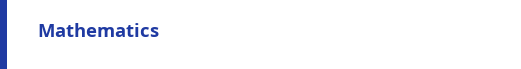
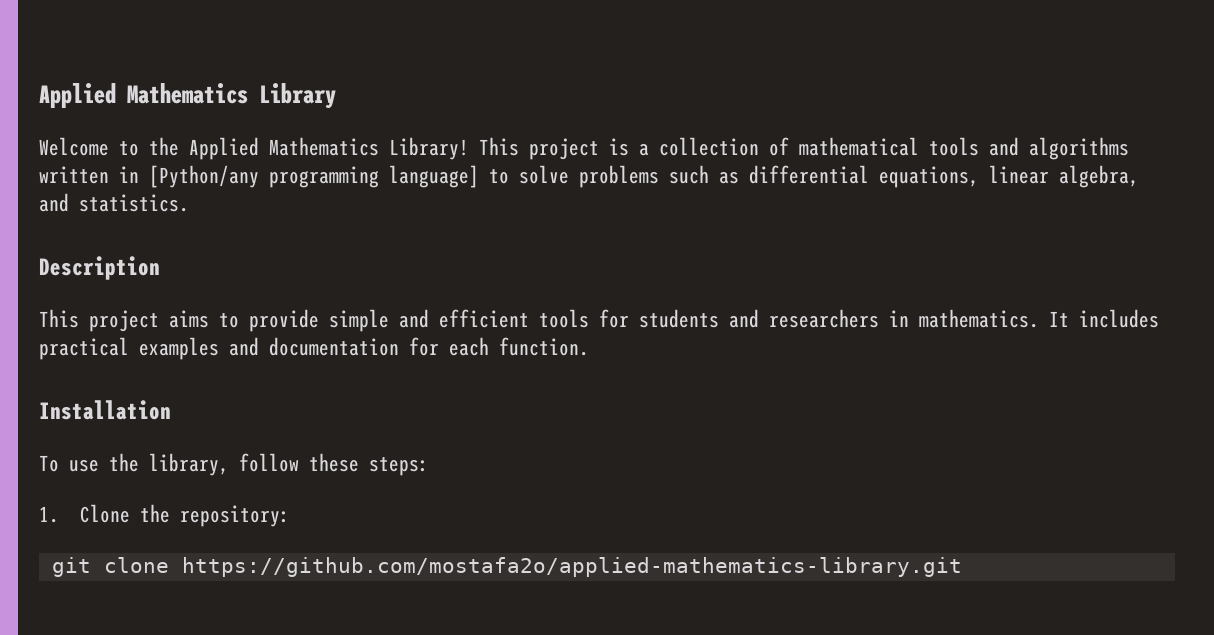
[38,23,159,37] Mathematics -> [39,83,336,109] [39,137,1129,160] [39,165,1139,188] [39,193,189,212] [39,256,160,280] [39,309,1159,332] [39,337,589,360] [39,400,171,420] [39,453,429,476] [39,504,291,527] [51,557,962,577] Applied Mathematics Library // Welcome to the Applied Mathematics Library! This project is a collection of mathematical tools and algorithms written in [Python/any programming language] to solve problems such as differential equations, linear algebra, and statistics. // Description // This project aims to provide simple and efficient tools for students and researchers in mathematics. It includes practical examples and documentation for each function. // Installation // To use the library, follow these steps: // 1. Clone the repository: // git clone https://github.com/mostafa2o/applied-mathematics-library.git

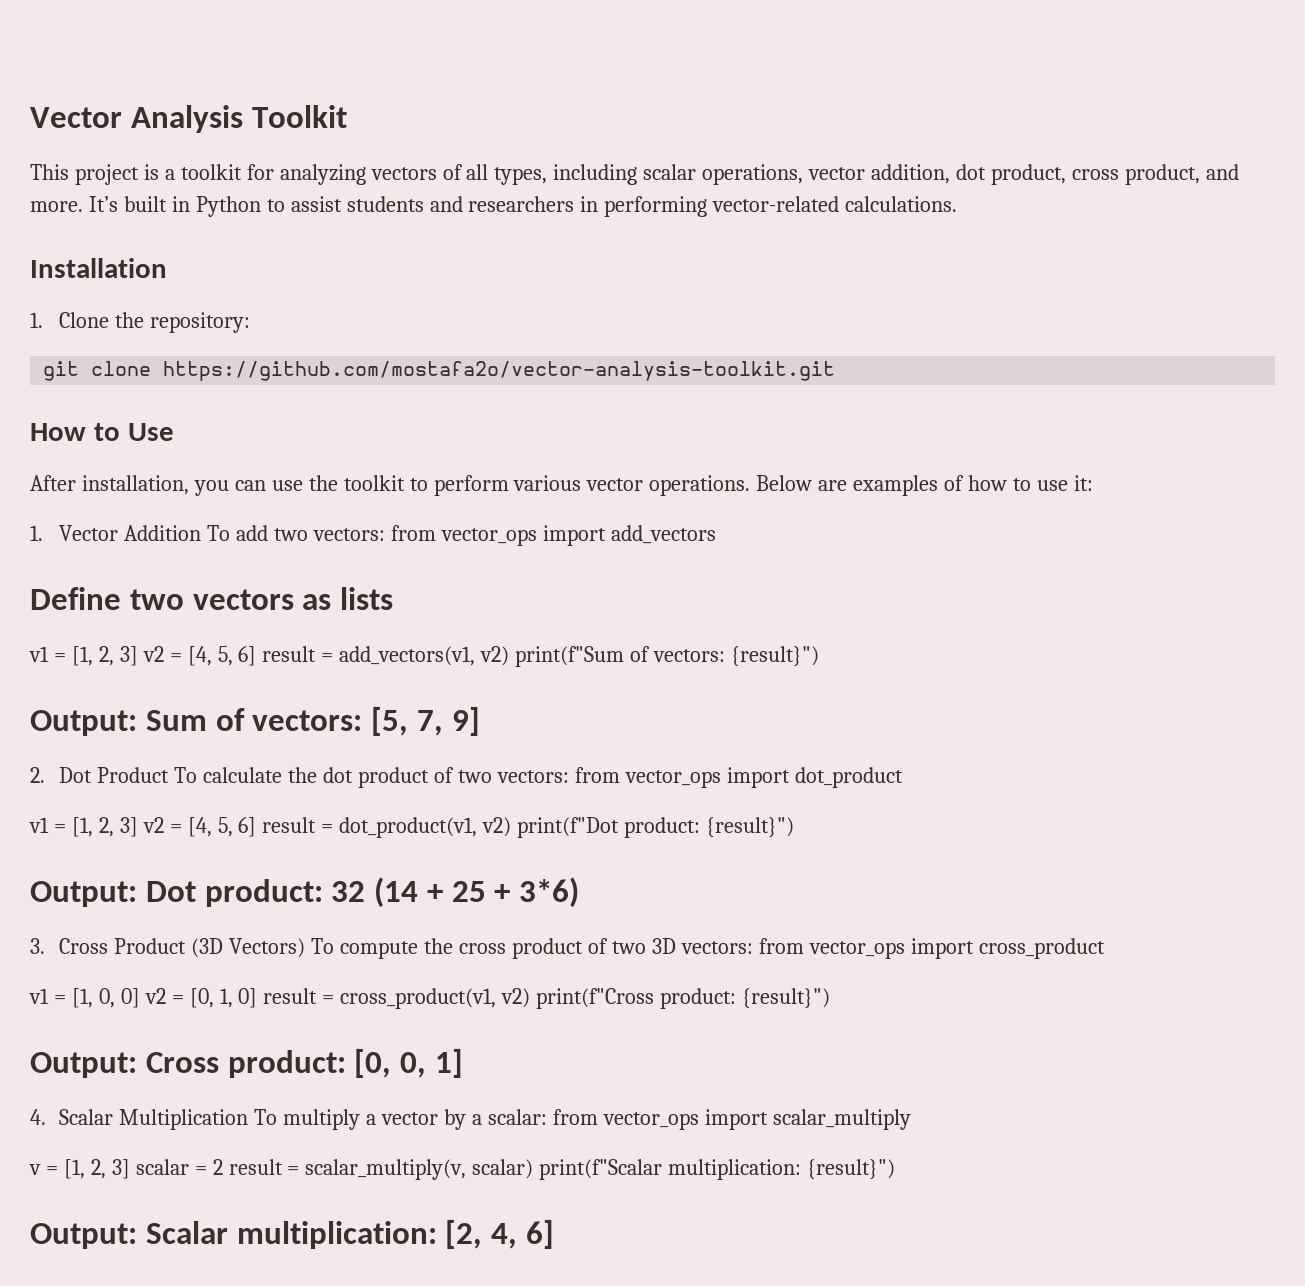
[39,83,336,109] [39,137,1129,160] [39,165,1139,188] [39,193,189,212] [39,256,160,280] [39,309,1159,332] [39,337,589,360] [39,400,171,420] [39,453,429,476] Applied Mathematics Library // Welcome to the Applied Mathematics Library! This project is a collection of mathematical tools and algorithms written in [Python/any programming language] to solve problems such as differential equations, linear algebra, and statistics. // Description // This project aims to provide simple and efficient tools for students and researchers in mathematics. It includes practical examples and documentation for each function. // Installation // To use the library, follow these steps: -> [30,105,347,133] [30,164,1239,185] [30,196,958,217] [30,258,167,278] Vector Analysis Toolkit // This project is a toolkit for analyzing vectors of all types, including scalar operations, vector addition, dot product, cross product, and more. It’s built in Python to assist students and researchers in performing vector-related calculations. // Installation
[181,557,962,577] https://github.com/mostafa2o/applied-mathematics-library.git -> [163,361,836,381] [30,423,174,441] [30,475,1093,496] [30,525,716,546] [30,587,394,610] [29,646,819,667] [30,706,480,736] [30,767,903,788] [29,817,795,838] [30,877,580,907] [30,938,1105,959] [29,988,831,1009] [30,1048,463,1078] [30,1109,911,1130] [29,1159,896,1180] [30,1219,554,1249] https://github.com/mostafa2o/vector-analysis-toolkit.git // How to Use // After installation, you can use the toolkit to perform various vector operations. Below are examples of how to use it: // 1. Vector Addition To add two vectors: from vector_ops import add_vectors // Define two vectors as lists // v1 = [1, 2, 3] v2 = [4, 5, 6] result = add_vectors(v1, v2) print(f"Sum of vectors: {result}") // Output: Sum of vectors: [5, 7, 9] // 2. Dot Product To calculate the dot product of two vectors: from vector_ops import dot_product // v1 = [1, 2, 3] v2 = [4, 5, 6] result = dot_product(v1, v2) print(f"Dot product: {result}") // Output: Dot product: 32 (14 + 25 + 3*6) // 3. Cross Product (3D Vectors) To compute the cross product of two 3D vectors: from vector_ops import cross_product // v1 = [1, 0, 0] v2 = [0, 1, 0] result = cross_product(v1, v2) print(f"Cross product: {result}") // Output: Cross product: [0, 0, 1] // 4. Scalar Multiplication To multiply a vector by a scalar: from vector_ops import scalar_multiply // v = [1, 2, 3] scalar = 2 result = scalar_multiply(v, scalar) print(f"Scalar multiplication: {result}") // Output: Scalar multiplication: [2, 4, 6]

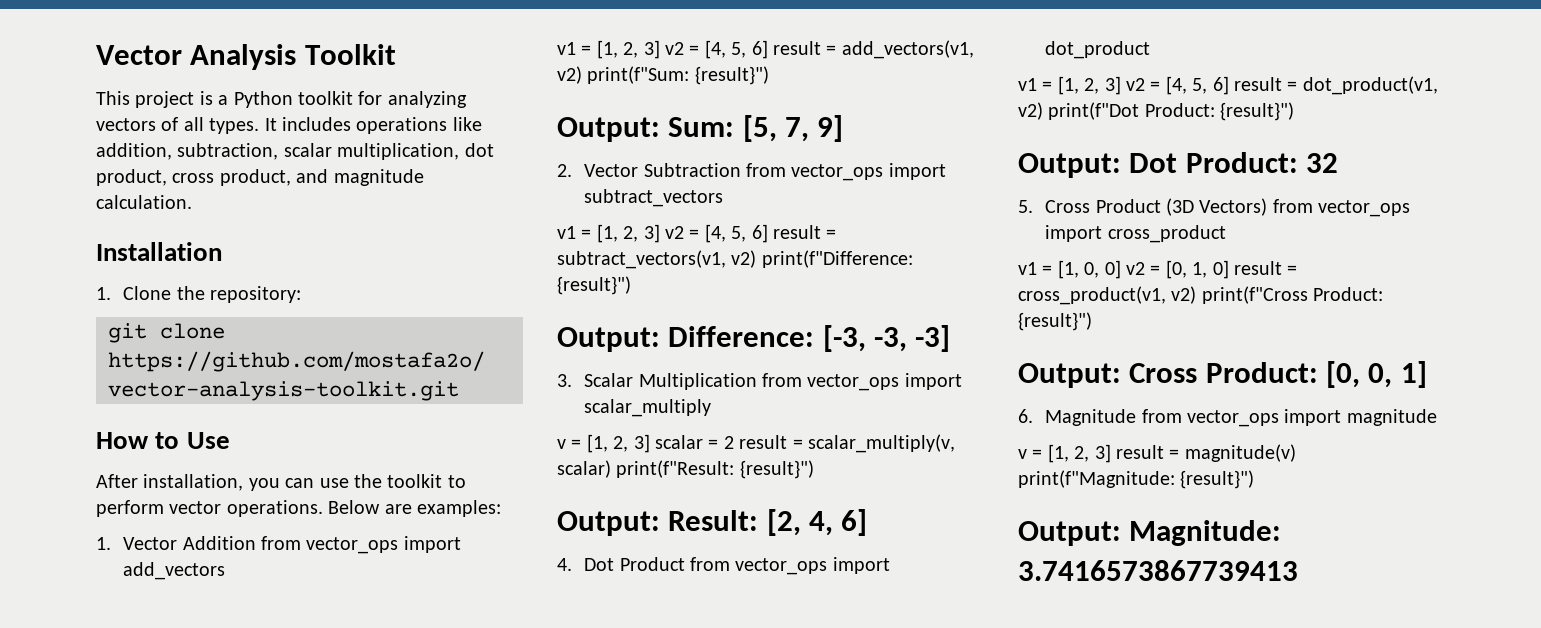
(175, 174) none -> [233,91,293,108] Python
[494,164,951,185] types, including scalar operations, vector addition, -> [209,117,482,134] [96,143,460,160] types. It includes operations like addition, subtraction, scalar multiplication,
[30,196,958,217] more. It’s built in Python to assist students and researchers in performing vector-related calculations. -> [333,169,424,186] [96,195,192,209] magnitude calculation.
[513,475,582,491] various -> (164, 508) none
[853,475,1093,496] examples of how to use it: -> [417,500,501,517] examples:
[207,525,386,541] To add two vectors: -> (256, 543) none
[30,587,394,610] // Define two vectors as lists -> (226, 571) none
[515,646,819,667] [30,708,363,736] print(f"Sum of vectors: {result}") // Output: Sum of vectors: -> [587,66,769,85] [557,117,735,142] print(f"Sum: {result}") // Output: Sum:
[59,767,569,788] Dot Product To calculate the dot product of two vectors: -> [584,163,946,181] [584,189,724,207] [557,224,837,243] [557,250,913,269] [557,276,631,295] [557,325,951,352] [557,373,962,391] [584,399,712,417] [557,434,955,453] [557,460,814,479] [557,509,868,536] [557,557,685,571] Vector Subtraction from vector_ops import subtract_vectors // v1 = [1, 2, 3] v2 = [4, 5, 6] result = subtract_vectors(v1, v2) print(f"Difference: {result}") // Output: Difference: [-3, -3, -3] // 3. Scalar Multiplication from vector_ops import scalar_multiply // v = [1, 2, 3] scalar = 2 result = scalar_multiply(v, scalar) print(f"Result: {result}") // Output: Result: [2, 4, 6] // 4. Dot Product
[624,817,701,838] product: -> [1144,103,1215,117] Product:
[204,879,323,907] product: -> [1185,152,1298,173] Product:
[374,877,580,907] [30,938,753,959] (14 + 25 + 3*6) // 3. Cross Product (3D Vectors) To compute the cross product of two 3D vectors: -> [1018,198,1268,216] // 5. Cross Product (3D Vectors)
[660,988,737,1009] product: -> [1313,287,1384,301] Product:
[227,1050,346,1078] product: -> [1205,362,1318,383] Product:
[30,1109,911,1130] [29,1159,896,1180] [30,1219,554,1249] 4. Scalar Multiplication To multiply a vector by a scalar: from vector_ops import scalar_multiply // v = [1, 2, 3] scalar = 2 result = scalar_multiply(v, scalar) print(f"Scalar multiplication: {result}") // Output: Scalar multiplication: [2, 4, 6] -> [1018,409,1437,427] [1018,444,1296,463] [1018,470,1255,489] [1018,520,1282,546] [1018,560,1298,581] 6. Magnitude from vector_ops import magnitude // v = [1, 2, 3] result = magnitude(v) print(f"Magnitude: {result}") // Output: Magnitude: 3.7416573867739413

